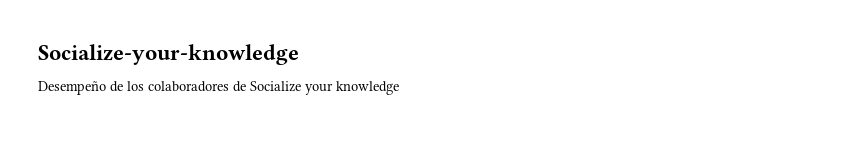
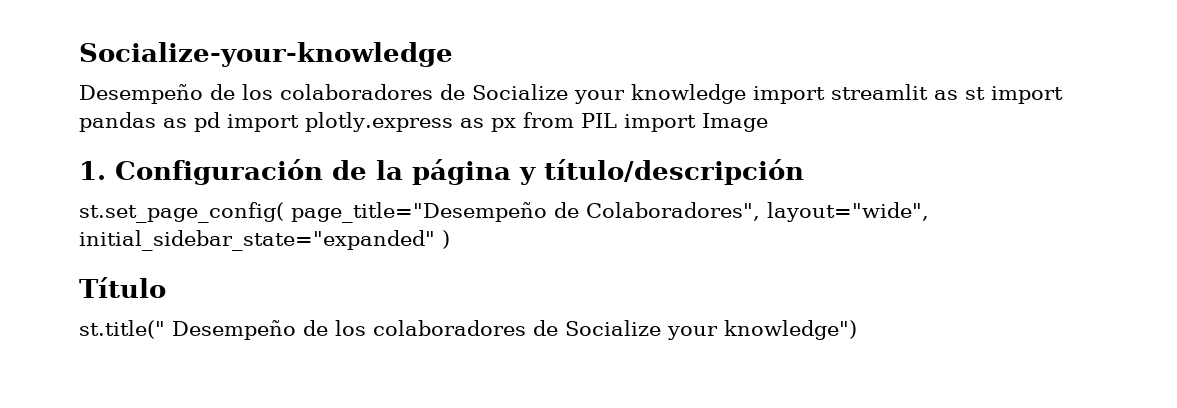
(399, 88) none -> [753,84,1063,104] [79,112,768,132] [79,159,804,185] [79,202,929,223] [79,230,450,251] [79,277,166,298] [79,320,857,340] import streamlit as st import pandas as pd import plotly.express as px from PIL import Image // 1. Configuración de la página y título/descripción // st.set_page_config( page_title="Desempeño de Colaboradores", layout="wide", initial_sidebar_state="expanded" ) // Título // st.title(" Desempeño de los colaboradores de Socialize your knowledge")

